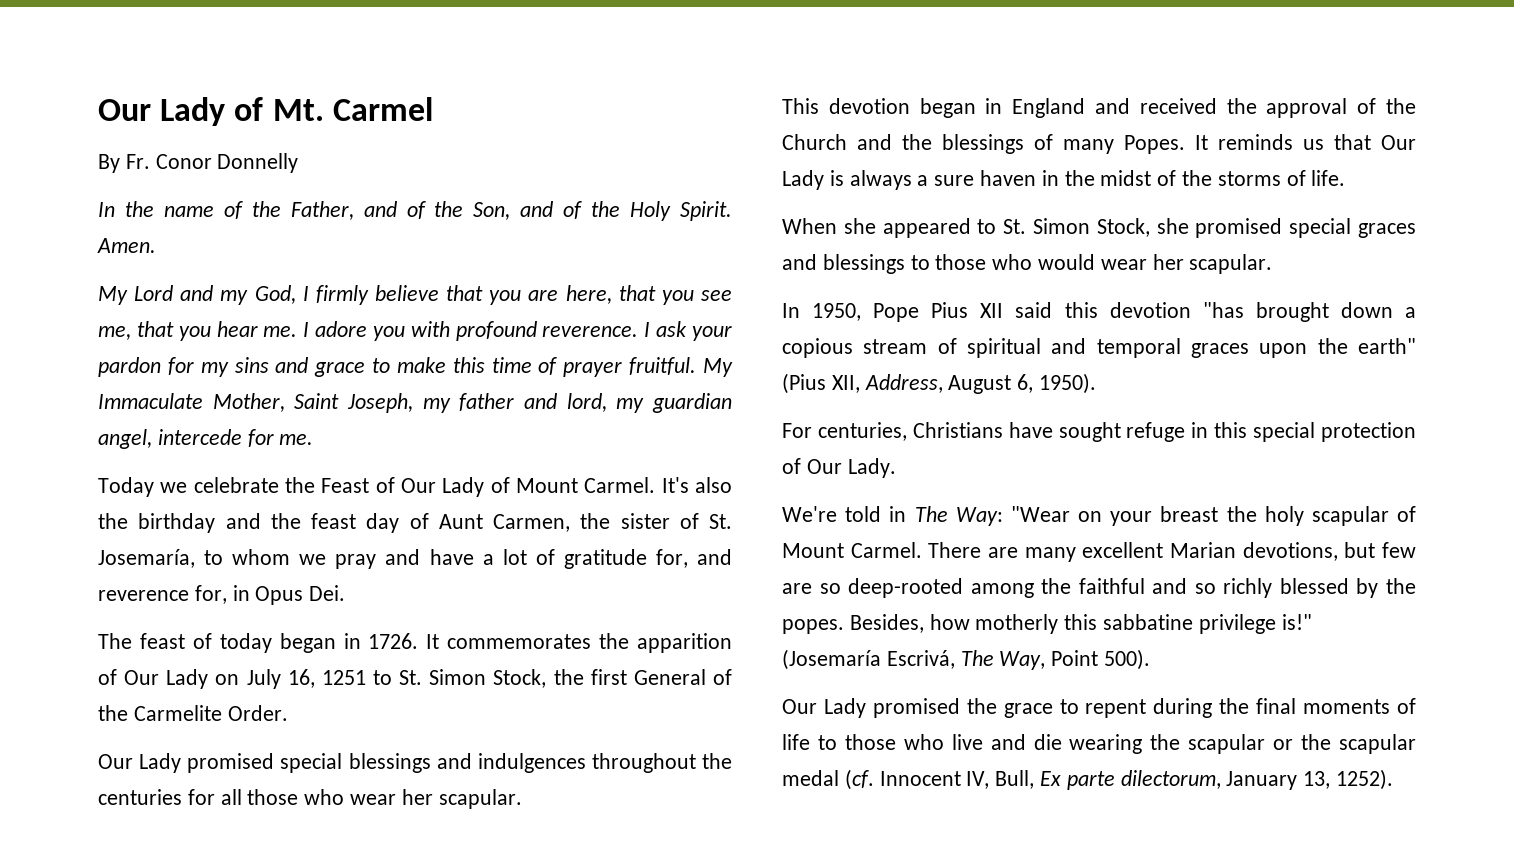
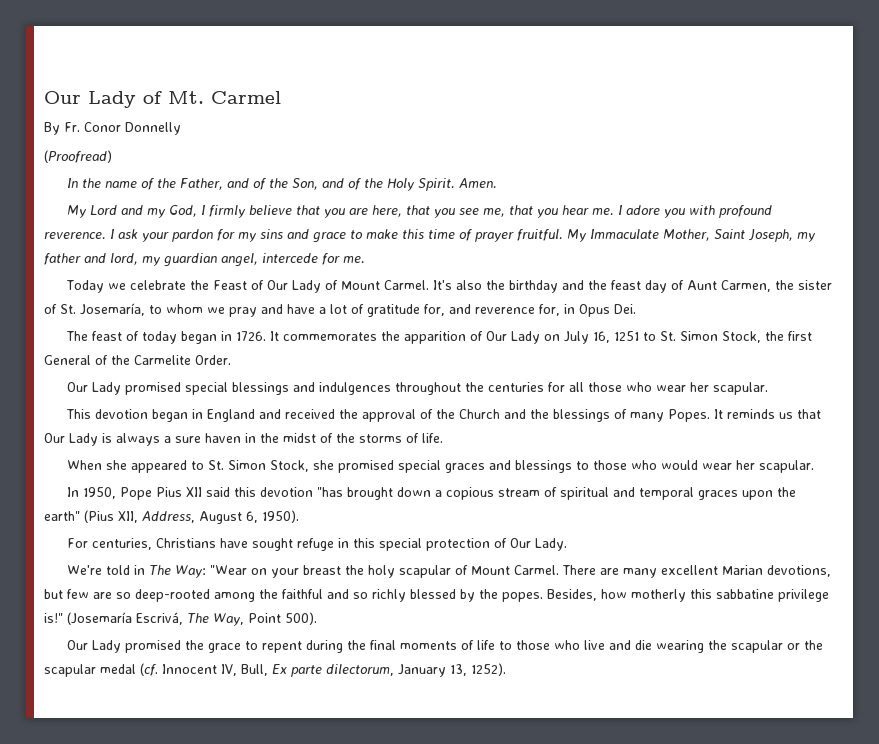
(299, 163) none -> [44,150,112,163] // (Proofread)

